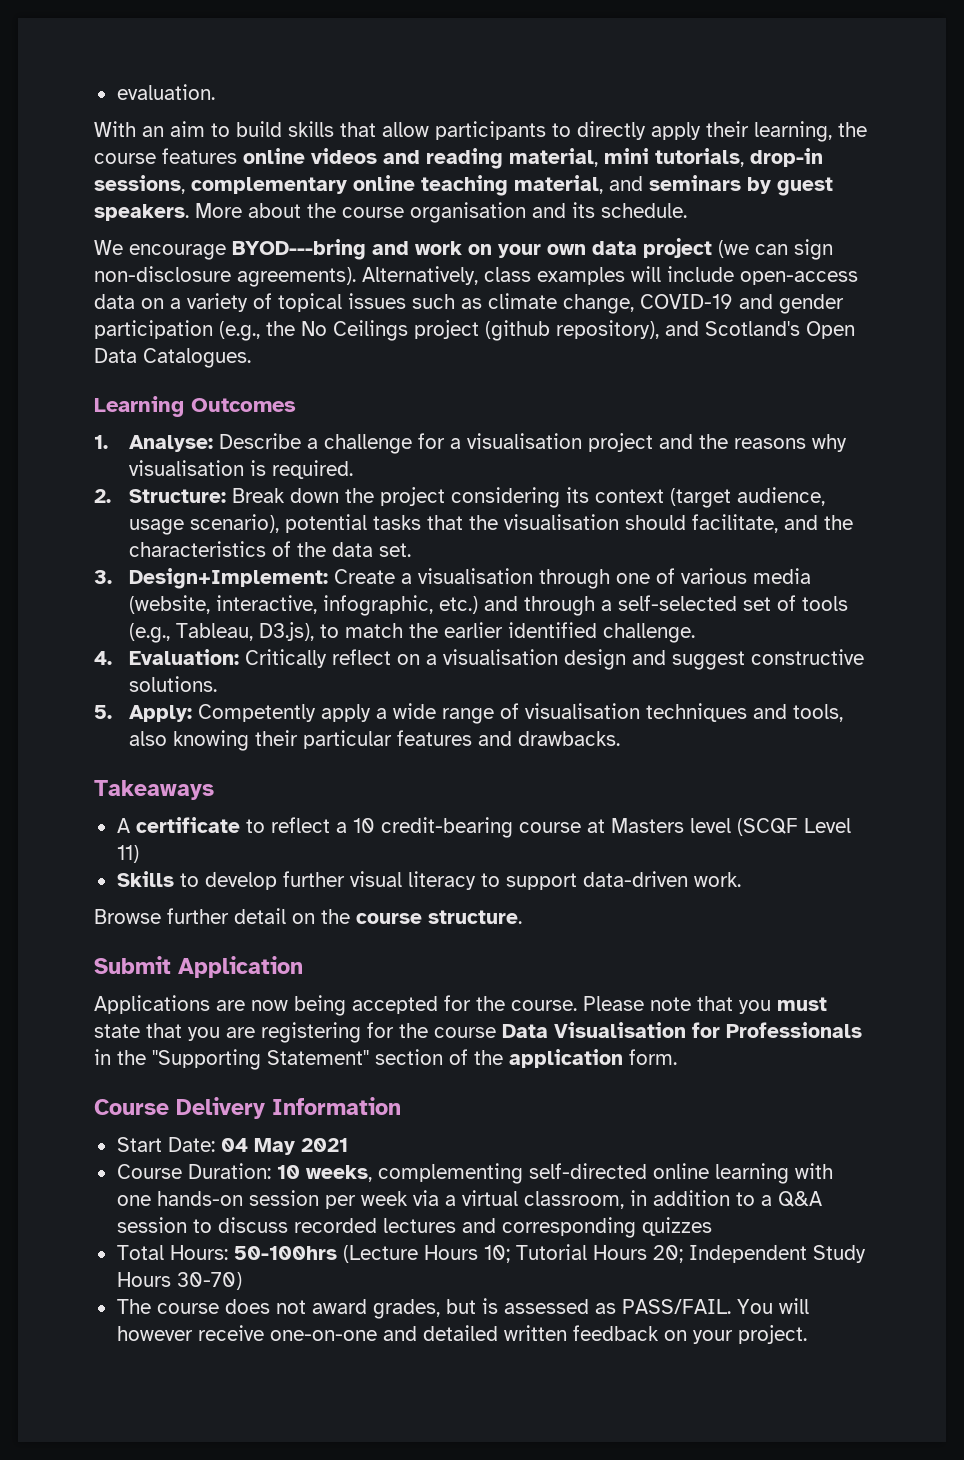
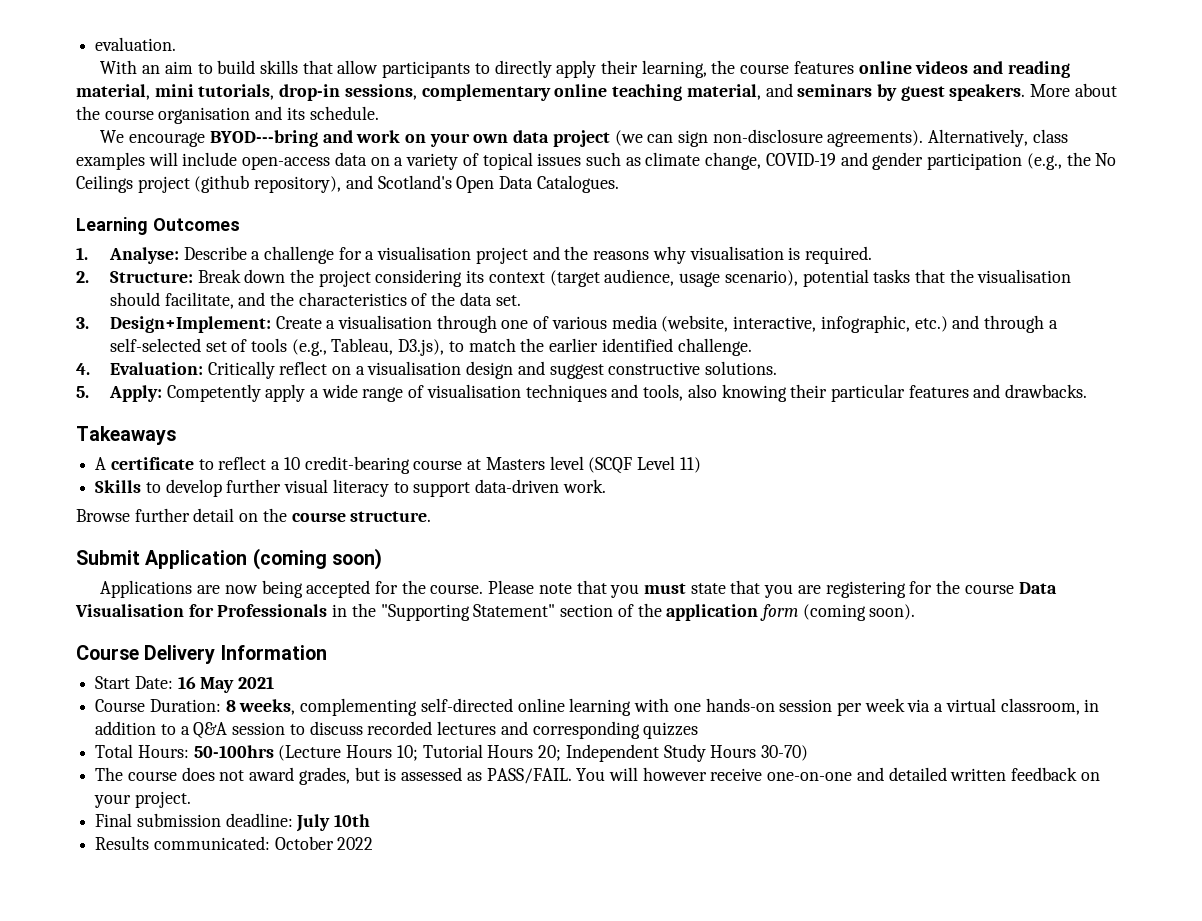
(303, 967) none -> [252,548,382,570] (coming soon)
[629,1049,677,1065] form. -> [759,604,916,621] form (coming soon).
[220,1138,248,1152] 04 -> [177,676,196,689] 16
[276,1165,300,1179] 10 -> [225,700,236,712] 8
(807, 1334) none -> [95,813,371,832] [95,836,374,850] // Final submission deadline: July 10th // Results communicated: October 2022

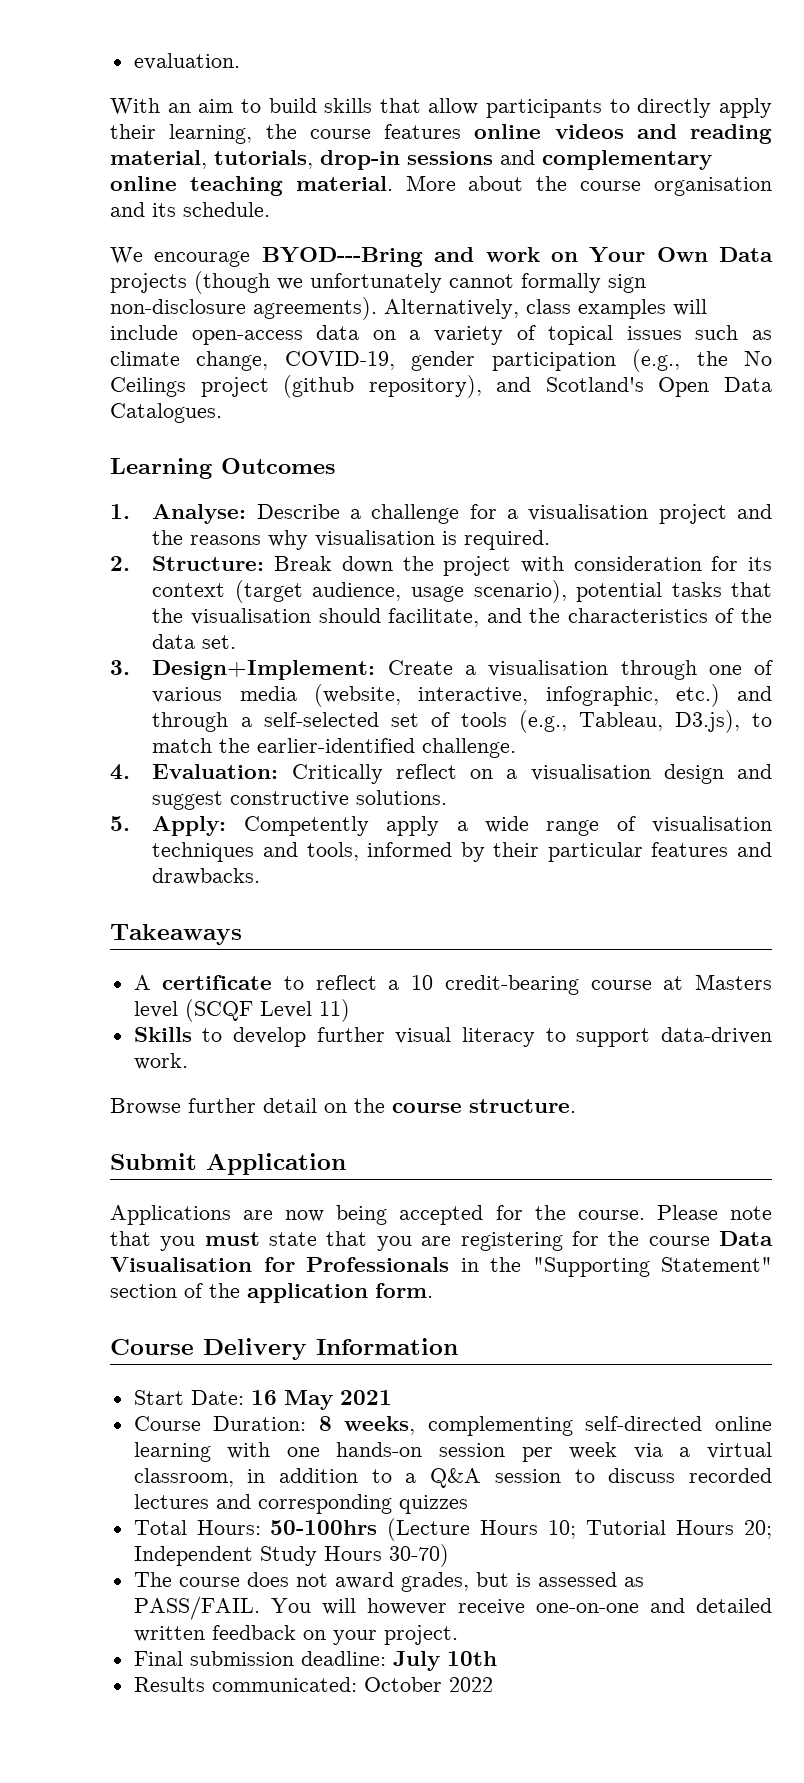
[154,84,194,97] mini -> (207, 159) none
[344,84,417,100] sessions, -> [407,150,535,165] sessions and
[686,83,1026,101] material, and seminars by guest speakers. -> [295,176,393,191] material.
[209,130,318,147] BYOD---bring -> [261,247,423,267] BYOD---Bring
[429,130,674,147] your own data project (we can -> [589,247,773,263] [110,271,601,294] Your Own Data projects (though we unfortunately cannot formally
[765,152,868,166] COVID-19 and -> [284,351,395,370] COVID-19,
[375,269,463,287] considering -> [520,556,739,573] with consideration for
[549,338,673,352] earlier identified -> [257,738,416,753] earlier-identified
[687,384,787,402] also knowing -> [367,842,485,862] informed by
[252,548,382,570] (coming soon) -> (346, 1164) none
[759,604,916,621] form (coming soon). -> [375,1283,433,1298] form.

